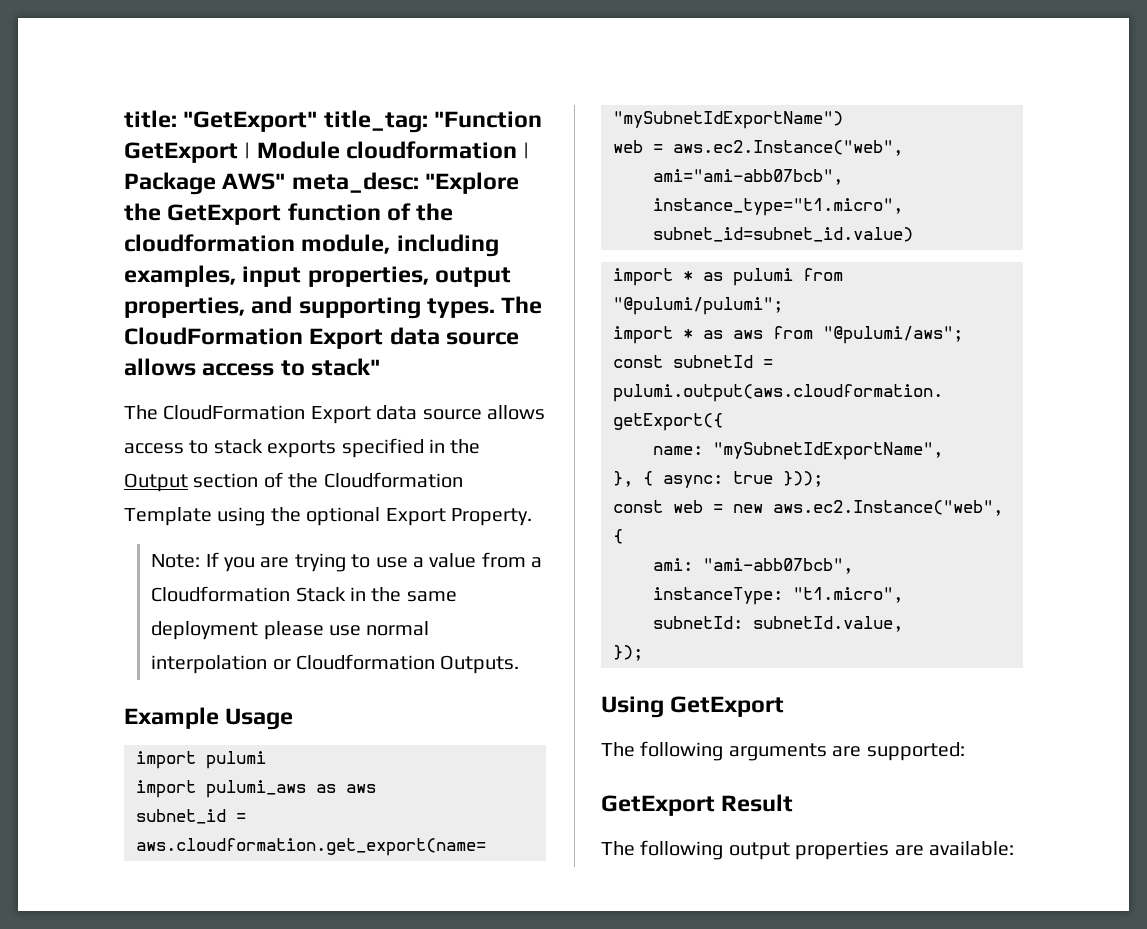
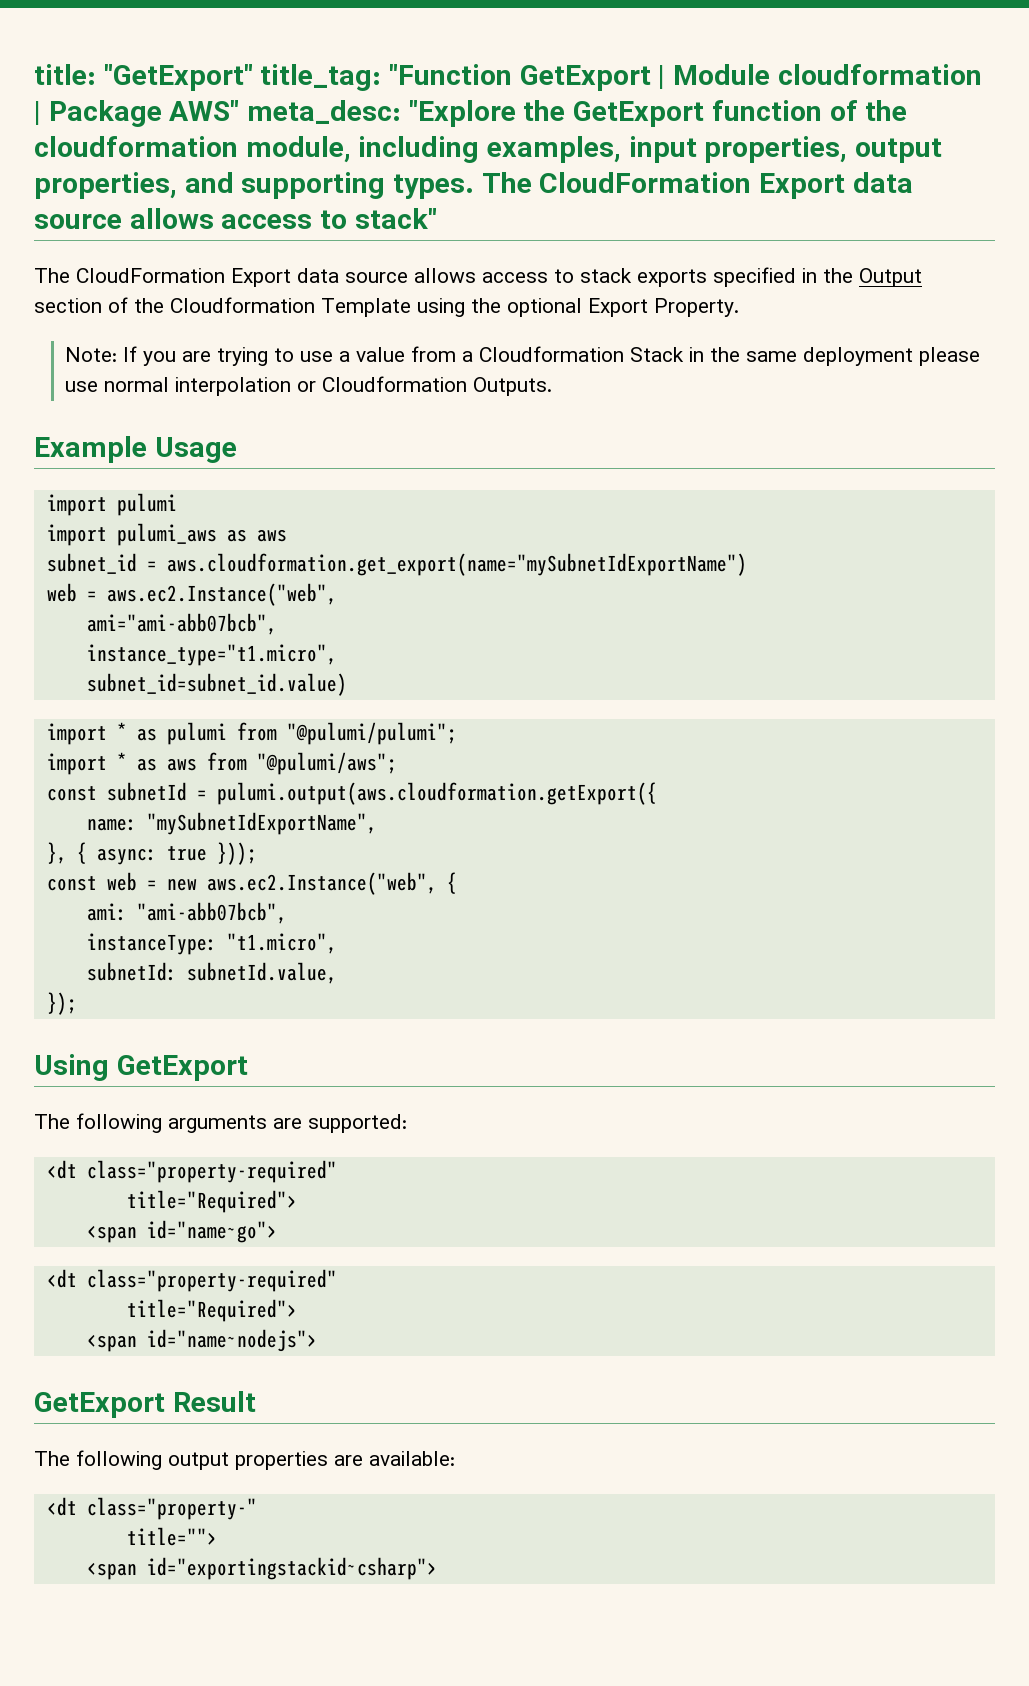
(965, 751) none -> [46,1160,337,1183] [126,1190,297,1213] [86,1220,277,1243] [46,1269,337,1292] [126,1299,297,1322] [86,1329,317,1352] // <dt class="property-required" // title="Required"> // <span id="name~go"> // <dt class="property-required" // title="Required"> // <span id="name~nodejs">
(1014, 848) none -> [46,1497,257,1520] [126,1527,217,1546] [86,1557,437,1580] // <dt class="property-" // title=""> // <span id="exportingstackid~csharp">

